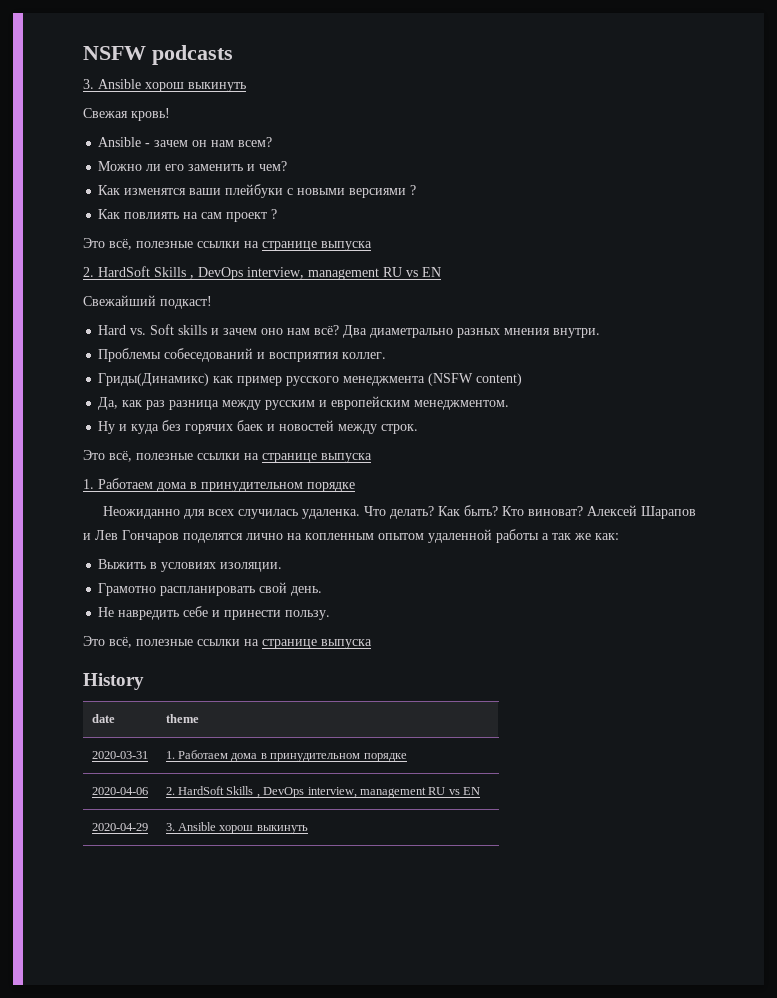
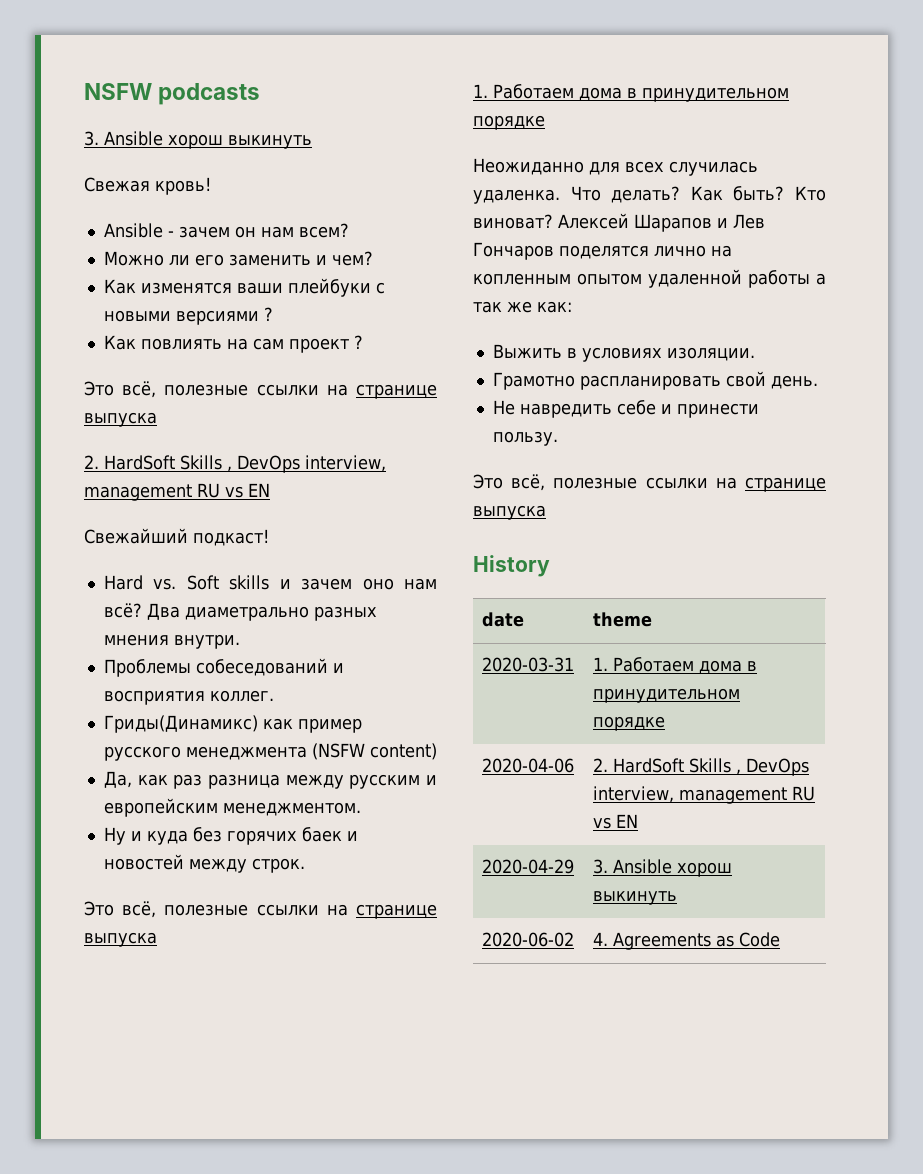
(308, 829) none -> [482,932,575,947] [593,932,781,950] // 2020-06-02 | 4. Agreements as Code

